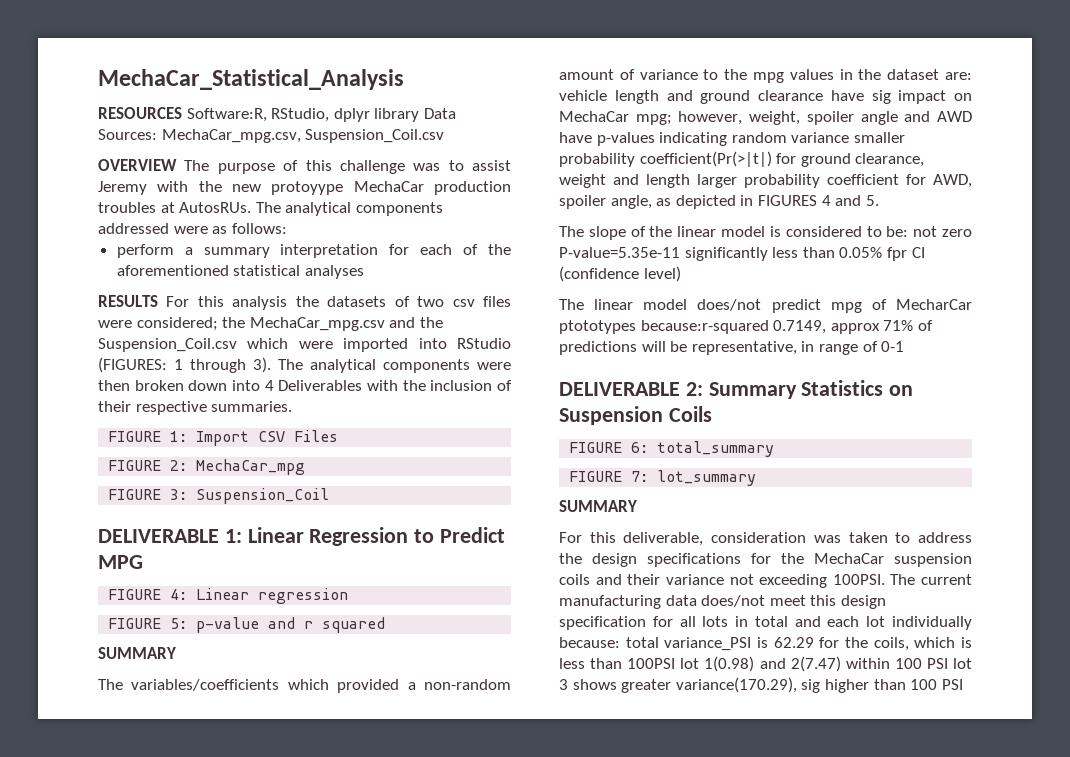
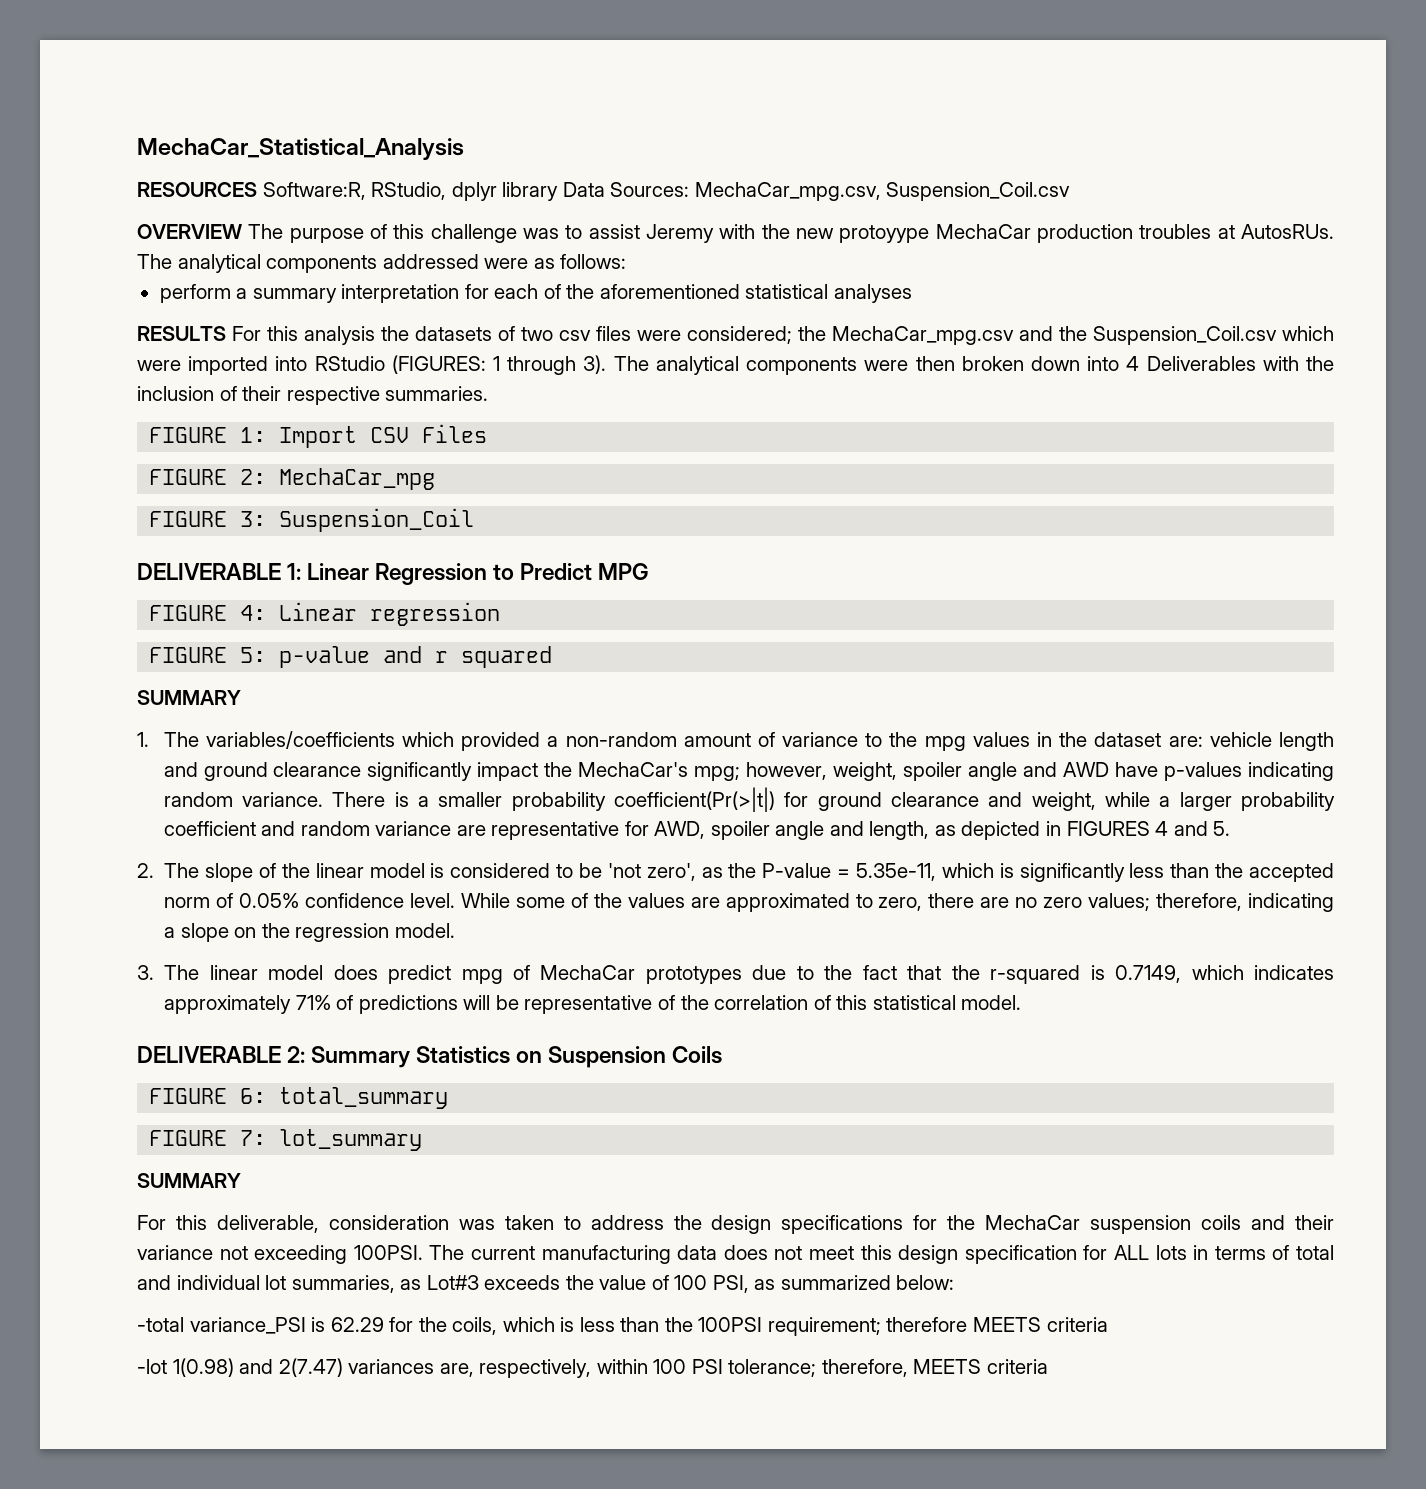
(176, 653) none -> [137,732,149,747] 1.
[830,90,972,104] [559,111,629,122] have sig impact on MechaCar -> [367,762,689,781] significantly impact the MechaCar's
[791,132,850,143] variance -> [241,792,429,807] variance. There is a
[855,153,925,167] [559,174,972,188] [559,195,652,209] clearance, weight and length larger probability coefficient for AWD, spoiler angle, -> [890,792,1336,811] [163,821,930,840] clearance and weight, while a larger probability coefficient and random variance are representative for AWD, spoiler angle and length,
(879, 200) none -> [137,863,154,878] 2.
[886,226,972,237] [559,247,925,261] [559,266,681,282] be: not zero P-value=5.35e-11 significantly less than 0.05% fpr CI (confidence level) // -> [578,863,1334,882] [164,893,1334,912] [164,923,455,942] [137,965,154,980] be 'not zero', as the P-value = 5.35e-11, which is significantly less than the accepted norm of 0.05% confidence level. While some of the values are approximated to zero, there are no zero values; therefore, indicating a slope on the regression model. // 3.
[697,299,762,311] does/not -> [333,965,378,980] does
[896,299,972,310] [559,320,880,334] MecharCar ptototypes because:r-squared 0.7149, approx -> [540,965,1334,984] [164,995,292,1014] MechaCar prototypes due to the fact that the r-squared is 0.7149, which indicates approximately
[691,341,905,355] representative, in range of 0-1 -> [524,995,1022,1014] representative of the correlation of this statistical model.
[701,595,766,607] does/not -> [723,1245,803,1260] does not
[679,616,696,627] all -> [1114,1245,1150,1260] ALL
[754,616,972,630] [559,637,659,648] total and each lot individually because: total -> [1214,1245,1334,1260] [137,1275,955,1293] [137,1317,184,1332] terms of total and individual lot summaries, as Lot#3 exceeds the value of 100 PSI, as summarized below: // -total
[627,656,972,672] [559,677,963,693] 100PSI lot 1(0.98) and 2(7.47) within 100 PSI lot 3 shows greater variance(170.29), sig higher than 100 PSI -> [664,1317,1108,1336] [137,1358,1048,1378] the 100PSI requirement; therefore MEETS criteria // -lot 1(0.98) and 2(7.47) variances are, respectively, within 100 PSI tolerance; therefore, MEETS criteria

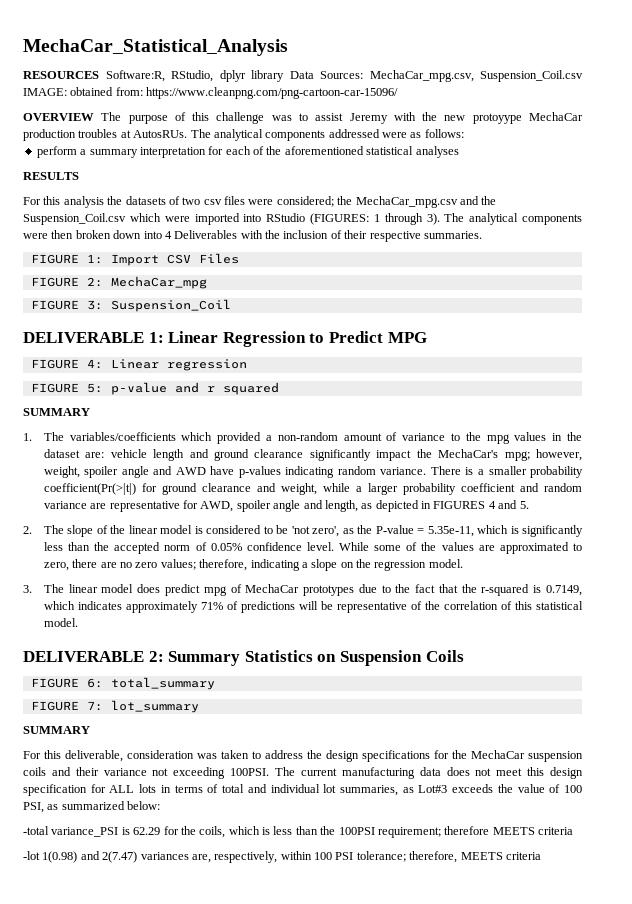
(1071, 191) none -> [23,87,399,99] IMAGE: obtained from: https://www.cleanpng.com/png-cartoon-car-15096/
(226, 333) none -> (79, 176) //

